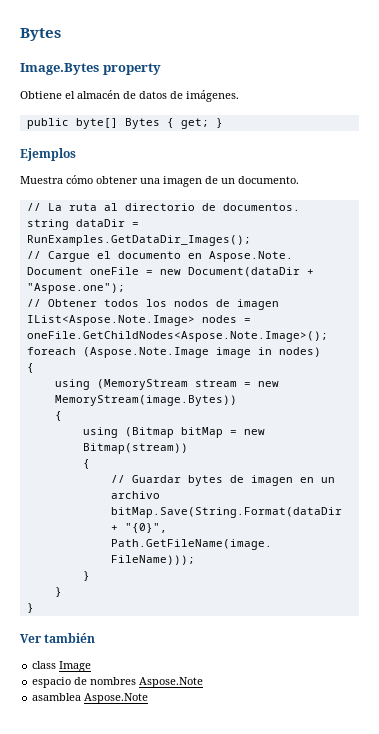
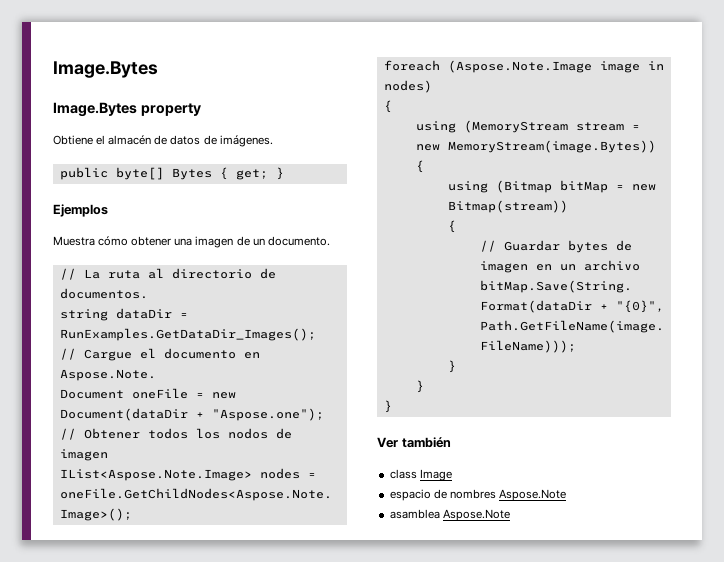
[20,28,61,41] Bytes -> [53,61,158,78] Image.Bytes

